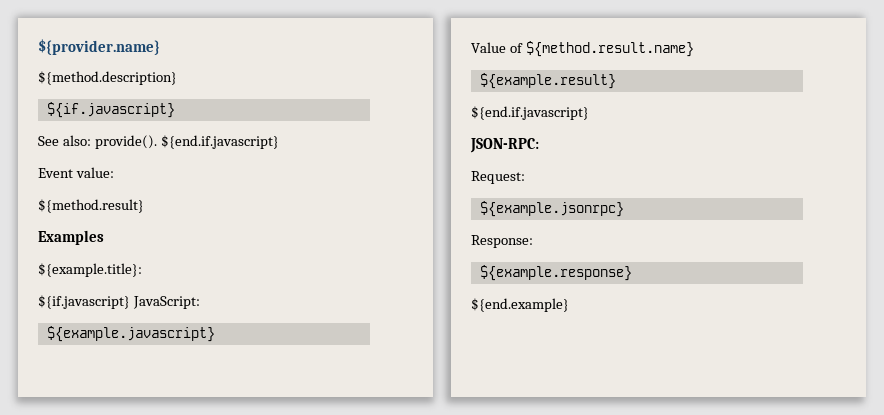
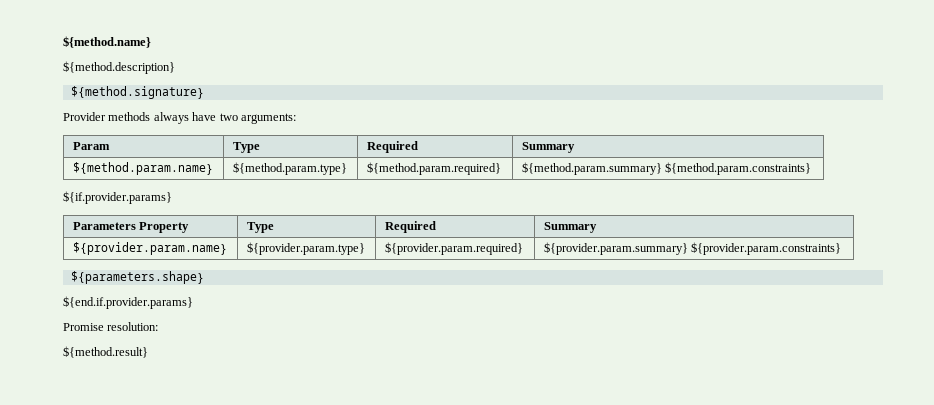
[38,39,160,55] ${provider.name} -> [63,36,151,48] ${method.name}
[46,102,175,118] [38,135,279,149] [38,167,114,178] [38,199,144,213] [38,230,104,245] [38,263,142,277] [38,295,200,309] [46,326,215,342] [471,41,694,57] [479,73,616,89] [471,106,589,120] [470,138,539,153] [471,171,525,184] [479,201,624,217] [471,235,533,248] [479,265,632,281] [471,298,569,312] ${if.javascript} // See also: provide(). ${end.if.javascript} // Event value: // ${method.result} // Examples // ${example.title}: // ${if.javascript} JavaScript: // ${example.javascript} // Value of ${method.result.name} // ${example.result} // ${end.if.javascript} // JSON-RPC: // Request: // ${example.jsonrpc} // Response: // ${example.response} // ${end.example} -> [70,86,204,99] [63,112,296,124] [72,142,110,150] [232,142,260,153] [366,141,418,153] [521,142,575,153] [72,162,213,175] [232,162,347,175] [366,162,501,175] [521,162,812,175] [63,191,172,204] [72,222,190,233] [246,222,274,233] [384,221,436,233] [543,222,597,233] [72,242,227,255] [246,242,365,255] [384,242,523,255] [543,242,842,255] [70,271,204,284] [63,296,193,309] [63,322,159,331] [63,346,148,358] ${method.signature} // Provider methods always have two arguments: // Param | Type | Required | Summary // ${method.param.name} | ${method.param.type} | ${method.param.required} | ${method.param.summary} ${method.param.constraints} // ${if.provider.params} // Parameters Property | Type | Required | Summary // ${provider.param.name} | ${provider.param.type} | ${provider.param.required} | ${provider.param.summary} ${provider.param.constraints} // ${parameters.shape} // ${end.if.provider.params} // Promise resolution: // ${method.result}

